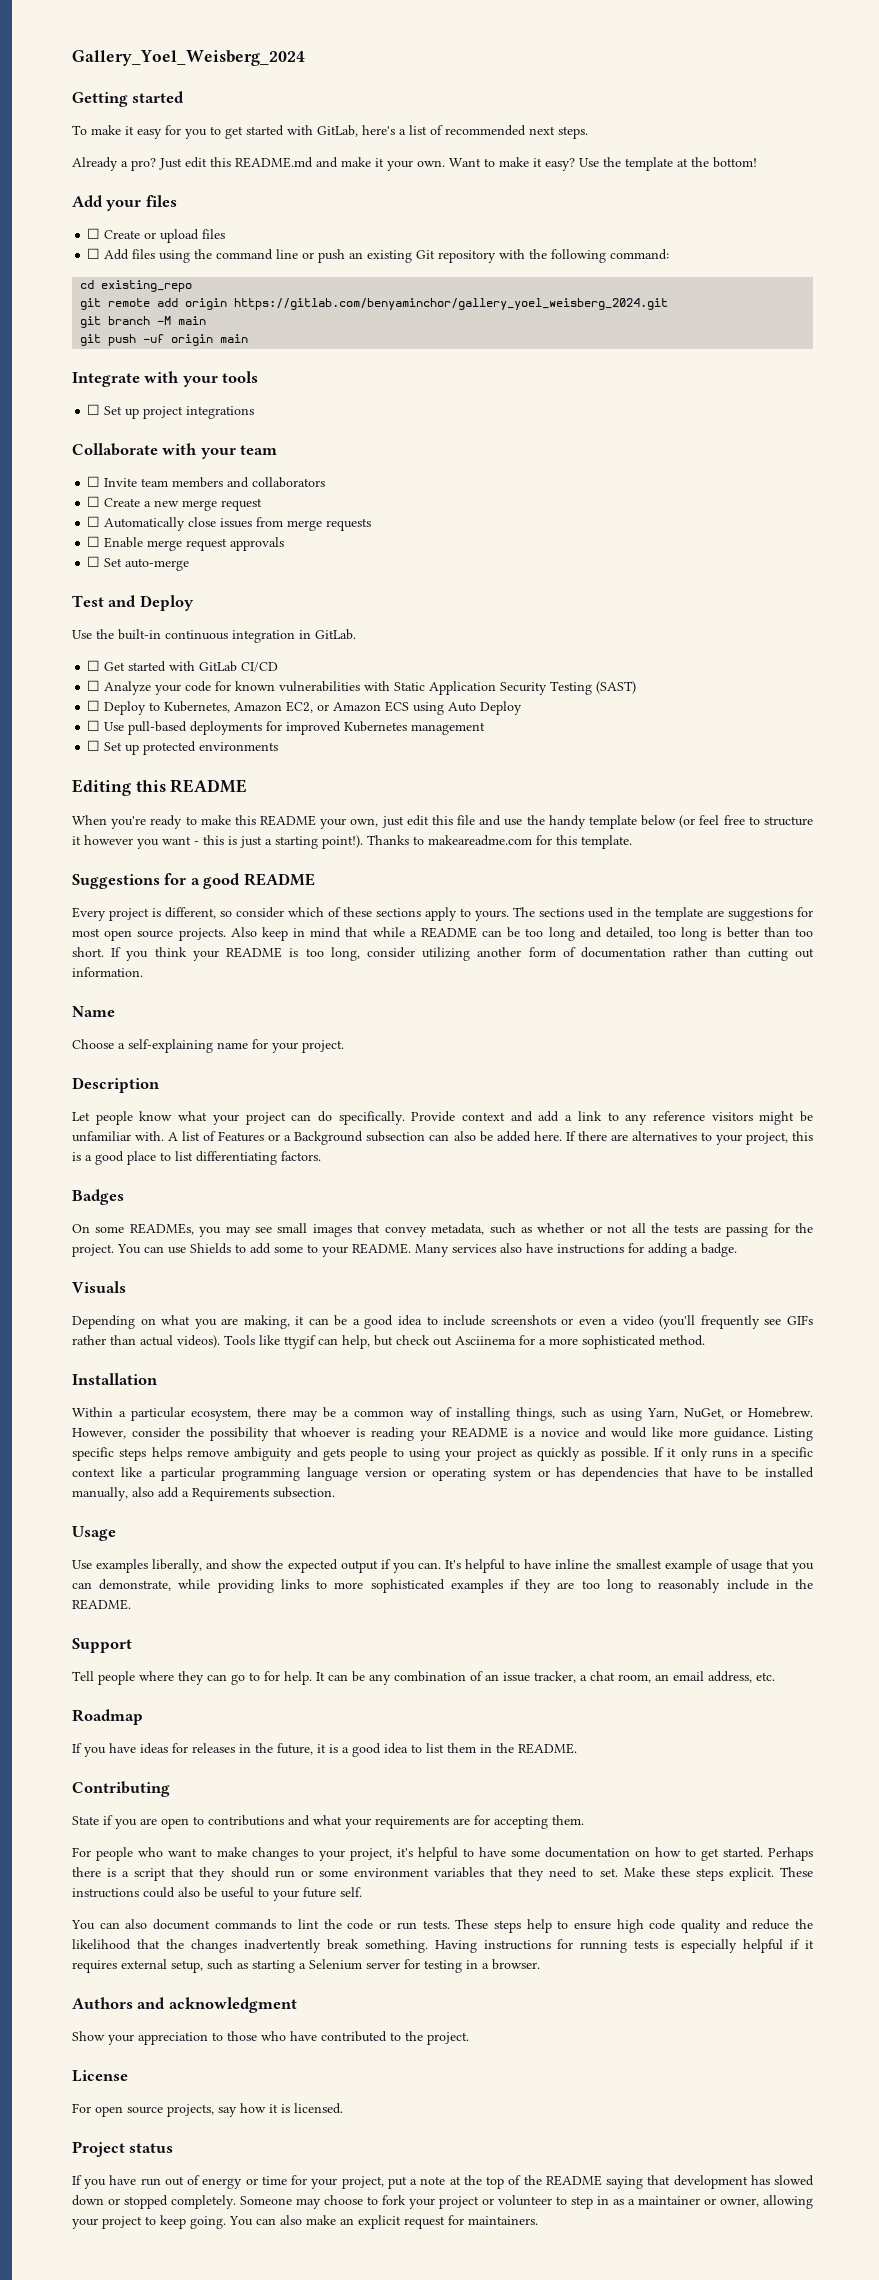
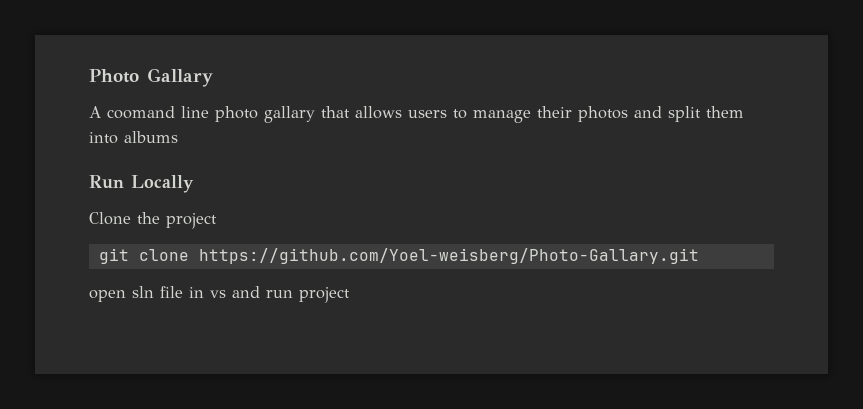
[72,50,305,66] [72,91,185,107] [72,125,588,139] [72,157,757,171] [72,195,177,211] [87,228,226,243] [87,248,670,263] [80,280,193,292] [80,298,669,310] [80,316,207,328] [80,334,249,346] [72,371,259,387] [87,404,255,419] [72,443,278,459] [87,476,326,488] [87,496,263,511] [87,516,372,531] [87,536,285,551] [87,556,190,571] [72,595,194,611] [72,629,356,643] [87,660,279,672] [87,680,637,695] [87,700,523,715] [87,720,486,735] [87,740,279,755] [72,779,248,796] [72,815,813,829] [72,835,632,849] [72,873,315,889] [72,907,813,921] [72,927,813,941] [72,947,814,961] [72,967,143,977] [72,1006,115,1017] [72,1039,344,1053] [72,1077,160,1093] [72,1111,814,1125] [72,1131,813,1145] [72,1151,321,1165] [72,1189,124,1205] [72,1223,813,1237] [72,1243,737,1257] [72,1281,126,1293] [72,1315,813,1329] [72,1335,705,1349] [72,1373,158,1385] [72,1407,813,1421] [72,1427,814,1441] [72,1447,814,1461] [72,1467,814,1481] [72,1487,335,1501] [72,1526,116,1541] [72,1559,814,1573] [72,1579,813,1593] [72,1599,131,1610] [72,1638,132,1653] [72,1671,775,1685] [72,1709,143,1725] [72,1743,577,1757] [72,1781,170,1797] [72,1815,584,1829] [72,1847,813,1861] [72,1867,813,1881] [72,1887,362,1901] [71,1919,813,1933] [72,1939,814,1953] [72,1959,540,1973] [72,1997,297,2013] [72,2031,469,2045] [72,2070,128,2082] [72,2103,343,2117] [72,2141,174,2157] [72,2175,815,2189] [72,2195,813,2209] [72,2215,538,2229] Gallery_Yoel_Weisberg_2024 // Getting started // To make it easy for you to get started with GitLab, here's a list of recommended next steps. // Already a pro? Just edit this README.md and make it your own. Want to make it easy? Use the template at the bottom! // Add your files // ☐ Create or upload files // ☐ Add files using the command line or push an existing Git repository with the following command: // cd existing_repo // git remote add origin https://gitlab.com/benyaminchor/gallery_yoel_weisberg_2024.git // git branch -M main // git push -uf origin main // Integrate with your tools // ☐ Set up project integrations // Collaborate with your team // ☐ Invite team members and collaborators // ☐ Create a new merge request // ☐ Automatically close issues from merge requests // ☐ Enable merge request approvals // ☐ Set auto-merge // Test and Deploy // Use the built-in continuous integration in GitLab. // ☐ Get started with GitLab CI/CD // ☐ Analyze your code for known vulnerabilities with Static Application Security Testing (SAST) // ☐ Deploy to Kubernetes, Amazon EC2, or Amazon ECS using Auto Deploy // ☐ Use pull-based deployments for improved Kubernetes management // ☐ Set up protected environments // Editing this README // When you're ready to make this README your own, just edit this file and use the handy template below (or feel free to structure it however you want - this is just a starting point!). Thanks to makeareadme.com for this template. // Suggestions for a good README // Every project is different, so consider which of these sections apply to yours. The sections used in the template are suggestions for most open source projects. Also keep in mind that while a README can be too long and detailed, too long is better than too short. If you think your README is too long, consider utilizing another form of documentation rather than cutting out information. // Name // Choose a self-explaining name for your project. // Description // Let people know what your project can do specifically. Provide context and add a link to any reference visitors might be unfamiliar with. A list of Features or a Background subsection can also be added here. If there are alternatives to your project, this is a good place to list differentiating factors. // Badges // On some READMEs, you may see small images that convey metadata, such as whether or not all the tests are passing for the project. You can use Shields to add some to your README. Many services also have instructions for adding a badge. // Visuals // Depending on what you are making, it can be a good idea to include screenshots or even a video (you'll frequently see GIFs rather than actual videos). Tools like ttygif can help, but check out Asciinema for a more sophisticated method. // Installation // Within a particular ecosystem, there may be a common way of installing things, such as using Yarn, NuGet, or Homebrew. However, consider the possibility that whoever is reading your README is a novice and would like more guidance. Listing specific steps helps remove ambiguity and gets people to using your project as quickly as possible. If it only runs in a specific context like a particular programming language version or operating system or has dependencies that have to be installed manually, also add a Requirements subsection. // Usage // Use examples liberally, and show the expected output if you can. It's helpful to have inline the smallest example of usage that you can demonstrate, while providing links to more sophisticated examples if they are too long to reasonably include in the README. // Support // Tell people where they can go to for help. It can be any combination of an issue tracker, a chat room, an email address, etc. // Roadmap // If you have ideas for releases in the future, it is a good idea to list them in the README. // Contributing // State if you are open to contributions and what your requirements are for accepting them. // For people who want to make changes to your project, it's helpful to have some documentation on how to get started. Perhaps there is a script that they should run or some environment variables that they need to set. Make these steps explicit. These instructions could also be useful to your future self. // You can also document commands to lint the code or run tests. These steps help to ensure high code quality and reduce the likelihood that the changes inadvertently break something. Having instructions for running tests is especially helpful if it requires external setup, such as starting a Selenium server for testing in a browser. // Authors and acknowledgment // Show your appreciation to those who have contributed to the project. // License // For open source projects, say how it is licensed. // Project status // If you have run out of energy or time for your project, put a note at the top of the README saying that development has slowed down or stopped completely. Someone may choose to fork your project or volunteer to step in as a maintainer or owner, allowing your project to keep going. You can also make an explicit request for maintainers. -> [89,68,213,87] [89,106,744,123] [89,131,178,144] [89,175,194,193] [89,212,217,229] [98,248,699,264] [89,286,350,303] Photo Gallary // A coomand line photo gallary that allows users to manage their photos and split them into albums // Run Locally // Clone the project // git clone https://github.com/Yoel-weisberg/Photo-Gallary.git // open sln file in vs and run project

